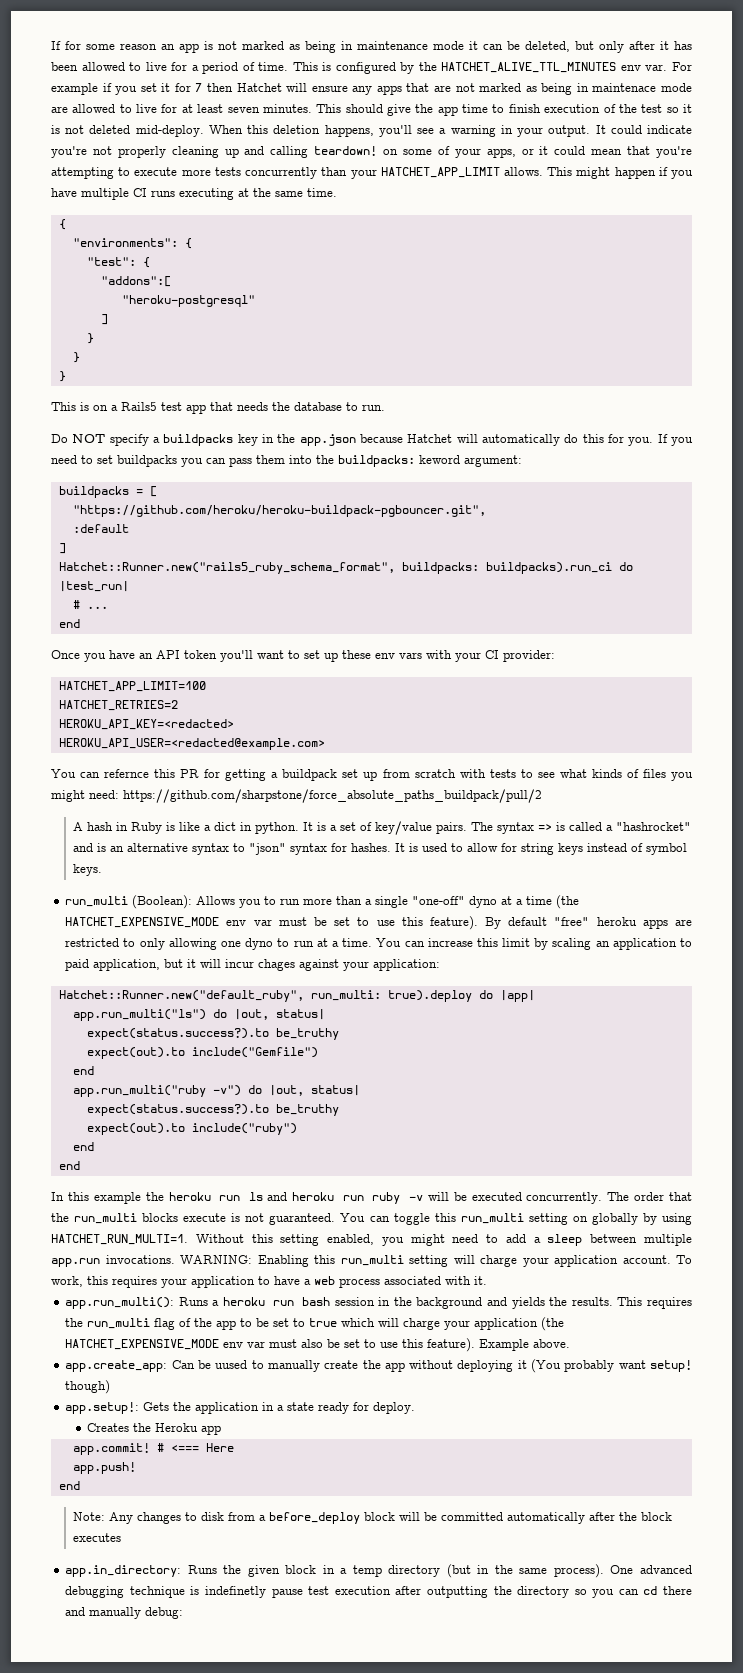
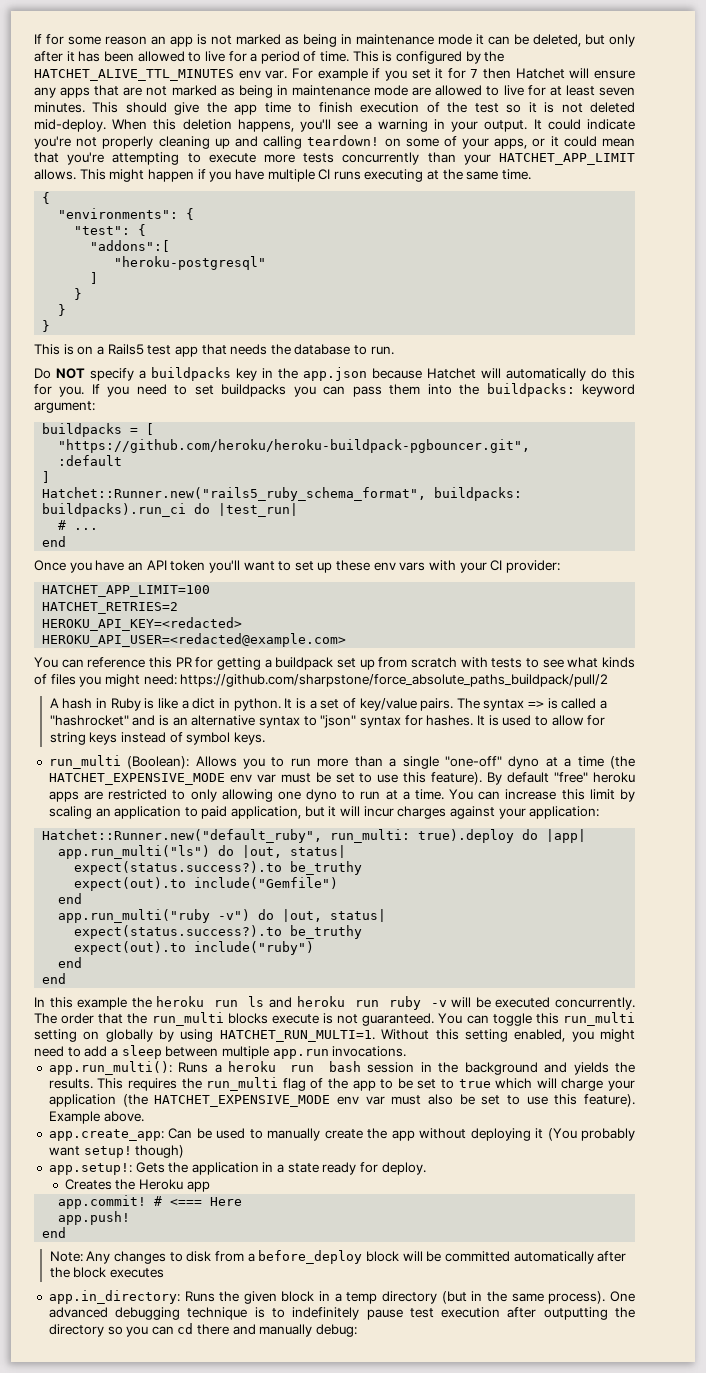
[592,83,657,92] maintenace -> [292,85,370,96] maintenance
[419,455,460,464] keword -> [582,384,636,397] keyword
[104,769,150,778] refernce -> [87,657,146,668] reference
[258,959,296,971] chages -> [397,806,447,819] charges
[180,1255,692,1267] [51,1276,487,1288] WARNING: Enabling this run_multi setting will charge your application account. To work, this requires your application to have a web process associated with it. -> (407, 1051) none
[215,1360,248,1369] uused -> [216,1128,246,1139] used
[205,1586,267,1598] indefinetly -> [271,1307,360,1320] to indefinitely

